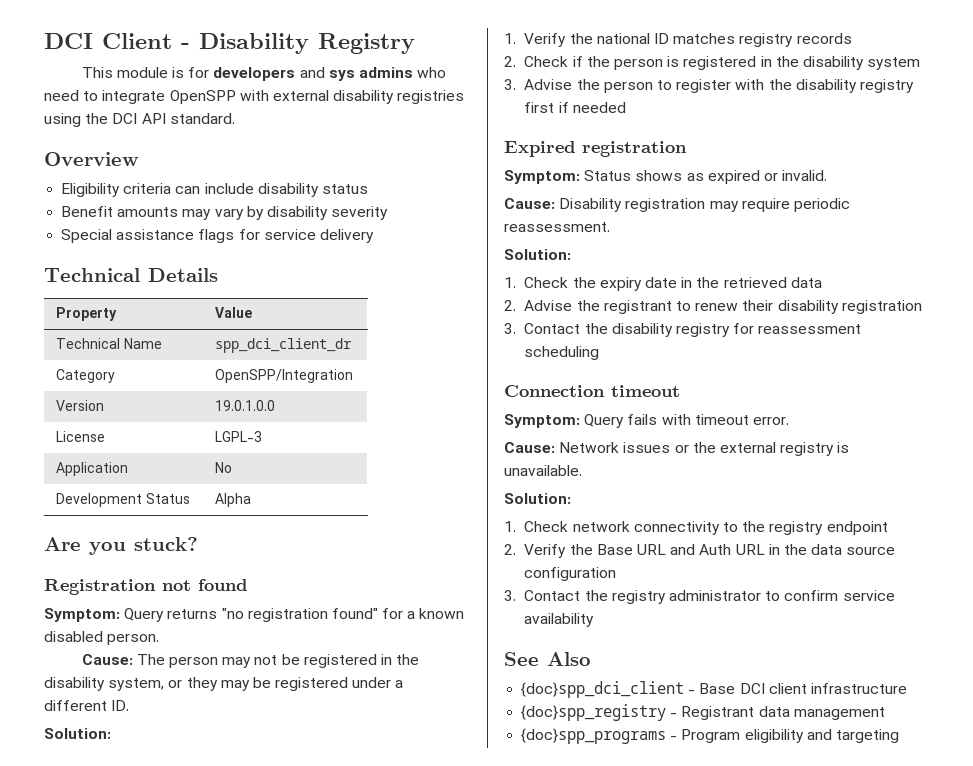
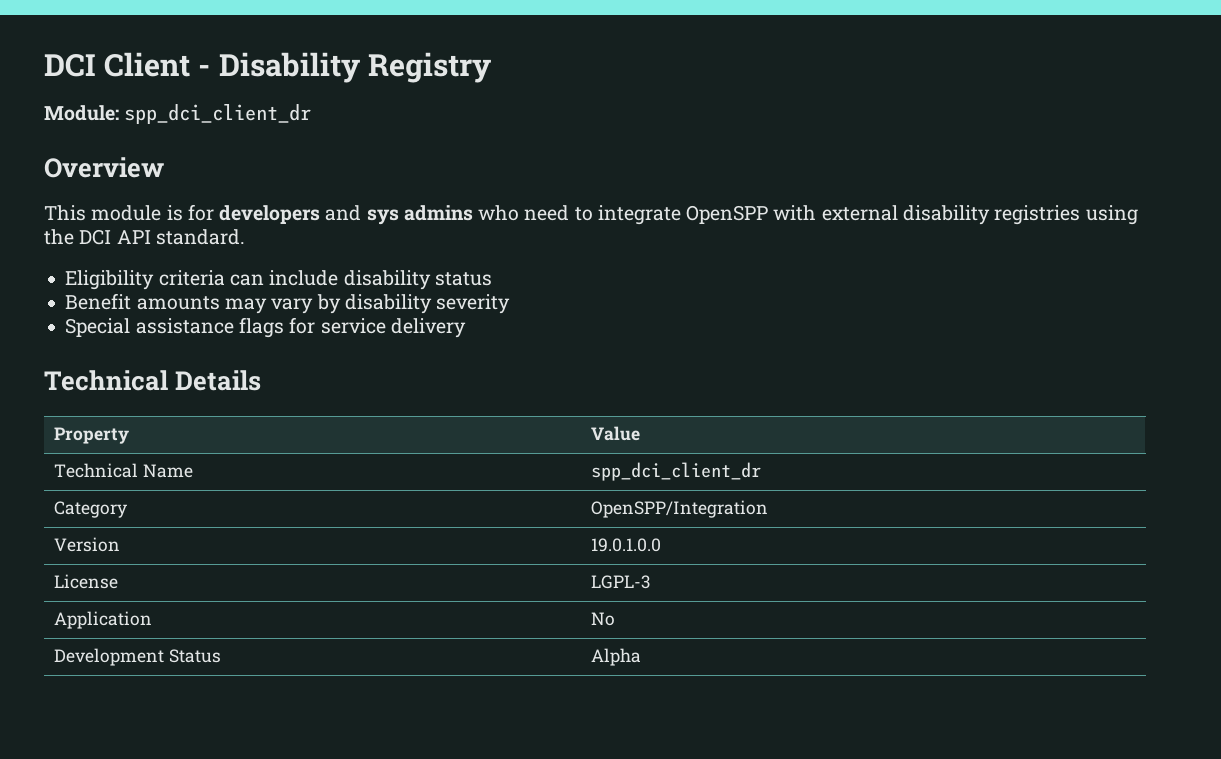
(415, 43) none -> [44,104,312,124] [44,157,164,178] // Module: spp_dci_client_dr // Overview
[44,152,139,166] // Overview -> (245, 237) none
[44,537,198,555] [44,579,247,595] [44,608,465,622] [44,631,160,645] [81,654,420,668] [44,677,404,691] [44,700,130,711] [44,728,111,739] [504,33,852,47] [504,56,921,70] [504,79,914,93] [524,102,626,113] [504,141,687,157] [504,170,828,184] [504,198,850,212] [504,222,610,232] [504,249,571,260] [504,277,822,291] [504,300,922,314] [504,323,862,337] [524,346,600,360] [504,385,680,397] [504,414,789,428] [504,442,850,456] [504,465,582,476] [504,493,571,504] [504,521,888,535] [504,544,896,558] [524,567,617,581] [504,590,895,604] [524,613,595,627] [504,652,591,666] [521,681,907,698] [521,704,885,721] [521,728,899,744] // Are you stuck? // Registration not found // Symptom: Query returns "no registration found" for a known disabled person. // Cause: The person may not be registered in the disability system, or they may be registered under a different ID. // Solution: // 1. Verify the national ID matches registry records // 2. Check if the person is registered in the disability system // 3. Advise the person to register with the disability registry first if needed // Expired registration // Symptom: Status shows as expired or invalid. // Cause: Disability registration may require periodic reassessment. // Solution: // 1. Check the expiry date in the retrieved data // 2. Advise the registrant to renew their disability registration // 3. Contact the disability registry for reassessment scheduling // Connection timeout // Symptom: Query fails with timeout error. // Cause: Network issues or the external registry is unavailable. // Solution: // 1. Check network connectivity to the registry endpoint // 2. Verify the Base URL and Auth URL in the data source configuration // 3. Contact the registry administrator to confirm service availability // See Also // {doc}spp_dci_client - Base DCI client infrastructure // {doc}spp_registry - Registrant data management // {doc}spp_programs - Program eligibility and targeting -> (641, 657) none

